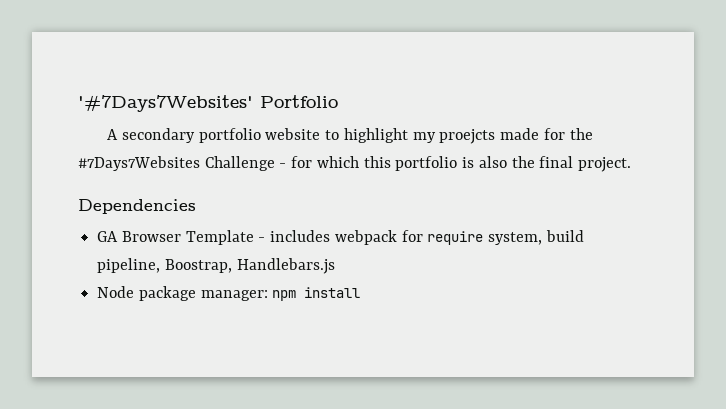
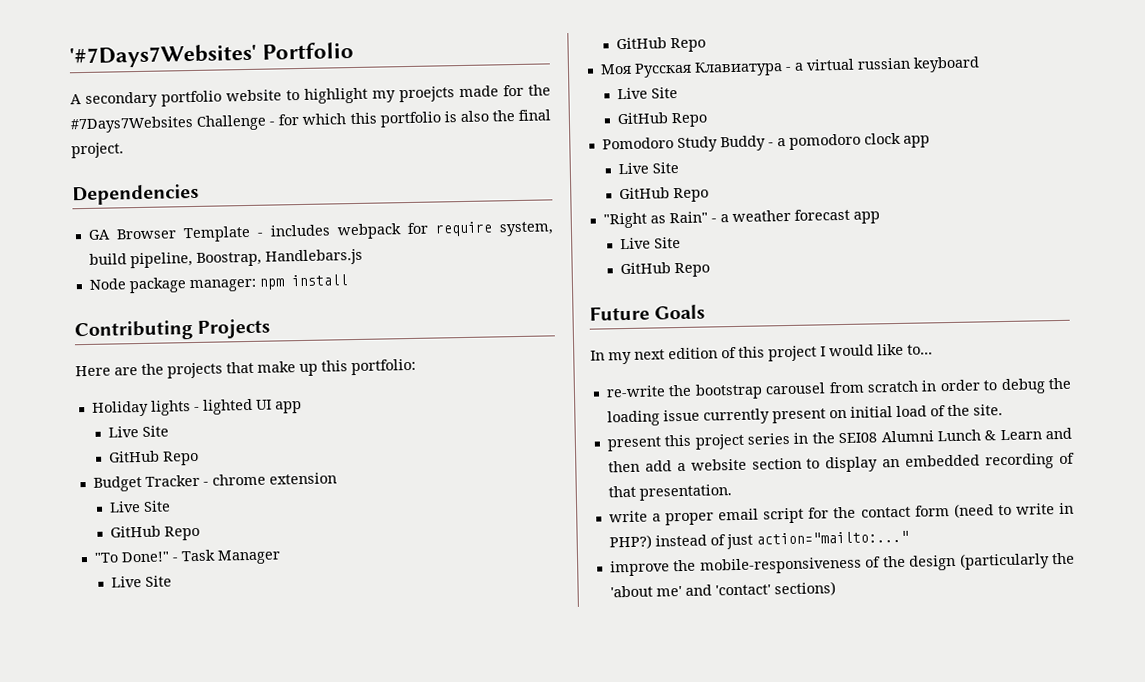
(361, 292) none -> [74,318,271,342] [75,358,416,379] [91,398,302,417] [108,425,170,438] [108,450,200,466] [92,472,337,492] [109,500,172,513] [110,525,201,541] [93,549,281,565] [111,575,173,588] [616,37,707,53] [599,56,980,78] [617,86,679,100] [617,112,709,128] [601,132,930,153] [618,161,680,175] [619,187,710,203] [602,208,880,229] [620,236,682,250] [620,262,711,278] [589,304,706,321] [590,343,933,365] [605,377,1071,400] [606,404,1003,427] [606,427,1072,452] [607,452,1075,473] [607,484,732,501] [608,502,1074,526] [608,530,909,550] [609,552,1075,577] [609,581,836,598] // Contributing Projects // Here are the projects that make up this portfolio: // Holiday lights - lighted UI app // Live Site // GitHub Repo // Budget Tracker - chrome extension // Live Site // GitHub Repo // "To Done!" - Task Manager // Live Site // GitHub Repo // Моя Русская Клавиатура - a virtual russian keyboard // Live Site // GitHub Repo // Pomodoro Study Buddy - a pomodoro clock app // Live Site // GitHub Repo // "Right as Rain" - a weather forecast app // Live Site // GitHub Repo // Future Goals // In my next edition of this project I would like to... // re-write the bootstrap carousel from scratch in order to debug the loading issue currently present on initial load of the site. // present this project series in the SEI08 Alumni Lunch & Learn and then add a website section to display an embedded recording of that presentation. // write a proper email script for the contact form (need to write in PHP?) instead of just action="mailto:..." // improve the mobile-responsiveness of the design (particularly the 'about me' and 'contact' sections)

